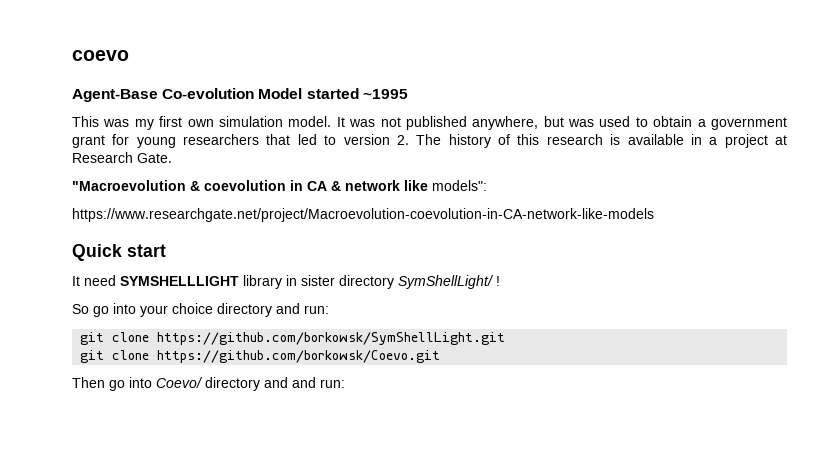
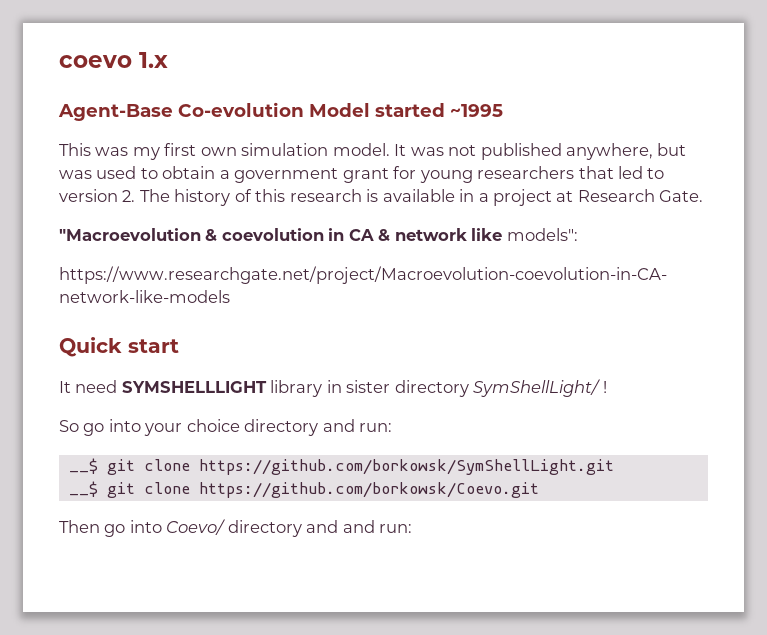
(129, 55) none -> [139,52,168,68] 1.x
(329, 309) none -> [68,458,98,474] __$
(506, 338) none -> [68,481,98,497] __$

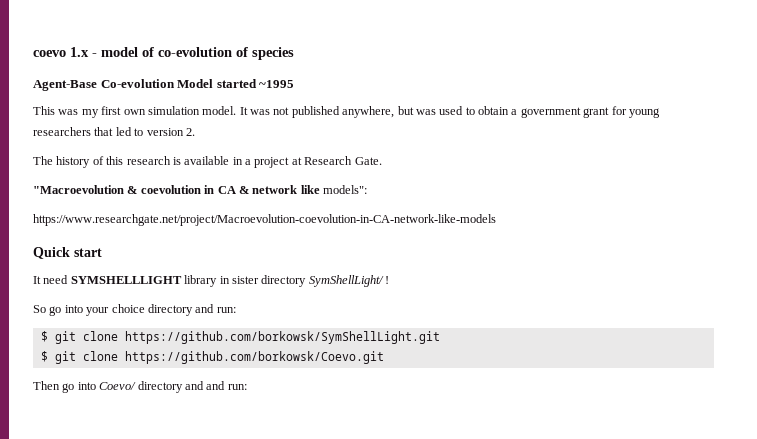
(168, 60) none -> [92,47,294,60] - model of co-evolution of species
(136, 196) none -> (195, 132) //
[68,458,98,474] __$ -> [40,331,48,342] $
[68,481,98,497] __$ -> [40,351,48,362] $

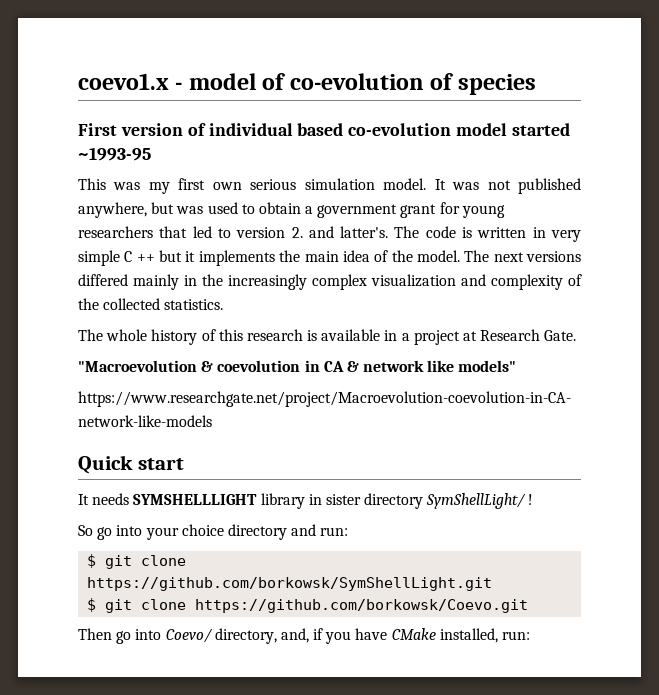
[33,47,89,57] coevo 1.x -> [78,73,169,90] coevo1.x
[33,79,295,91] Agent-Base Co-evolution Model started ~1995 -> [78,123,571,136] [78,147,151,161] First version of individual based co-evolution model started ~1993-95
(146, 112) none -> [250,179,297,190] serious
[33,156,53,165] // The -> [308,226,581,242] [78,250,581,266] [78,274,582,290] [78,298,224,310] [78,329,148,341] and latter's. The code is written in very simple C ++ but it implements the main idea of the model. The next versions differed mainly in the increasingly complex visualization and complexity of the collected statistics. // The whole
[323,185,367,194] models": -> [458,360,517,372] models"
[43,275,69,284] need -> [92,493,130,505] needs
[137,381,226,393] directory and and -> [214,628,498,644] directory, and, if you have CMake installed,

